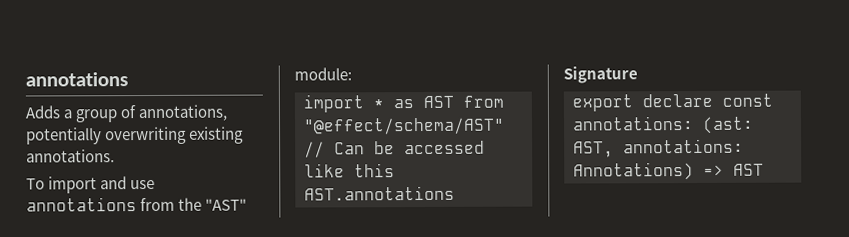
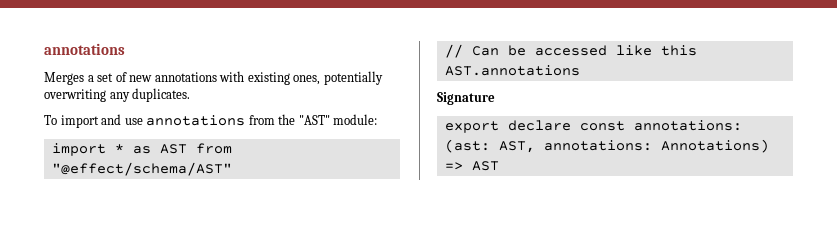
[25,104,229,123] [26,126,245,145] [26,149,115,163] Adds a group of annotations, potentially overwriting existing annotations. -> [44,71,383,85] [44,88,191,102] Merges a set of new annotations with existing ones, potentially overwriting any duplicates.

